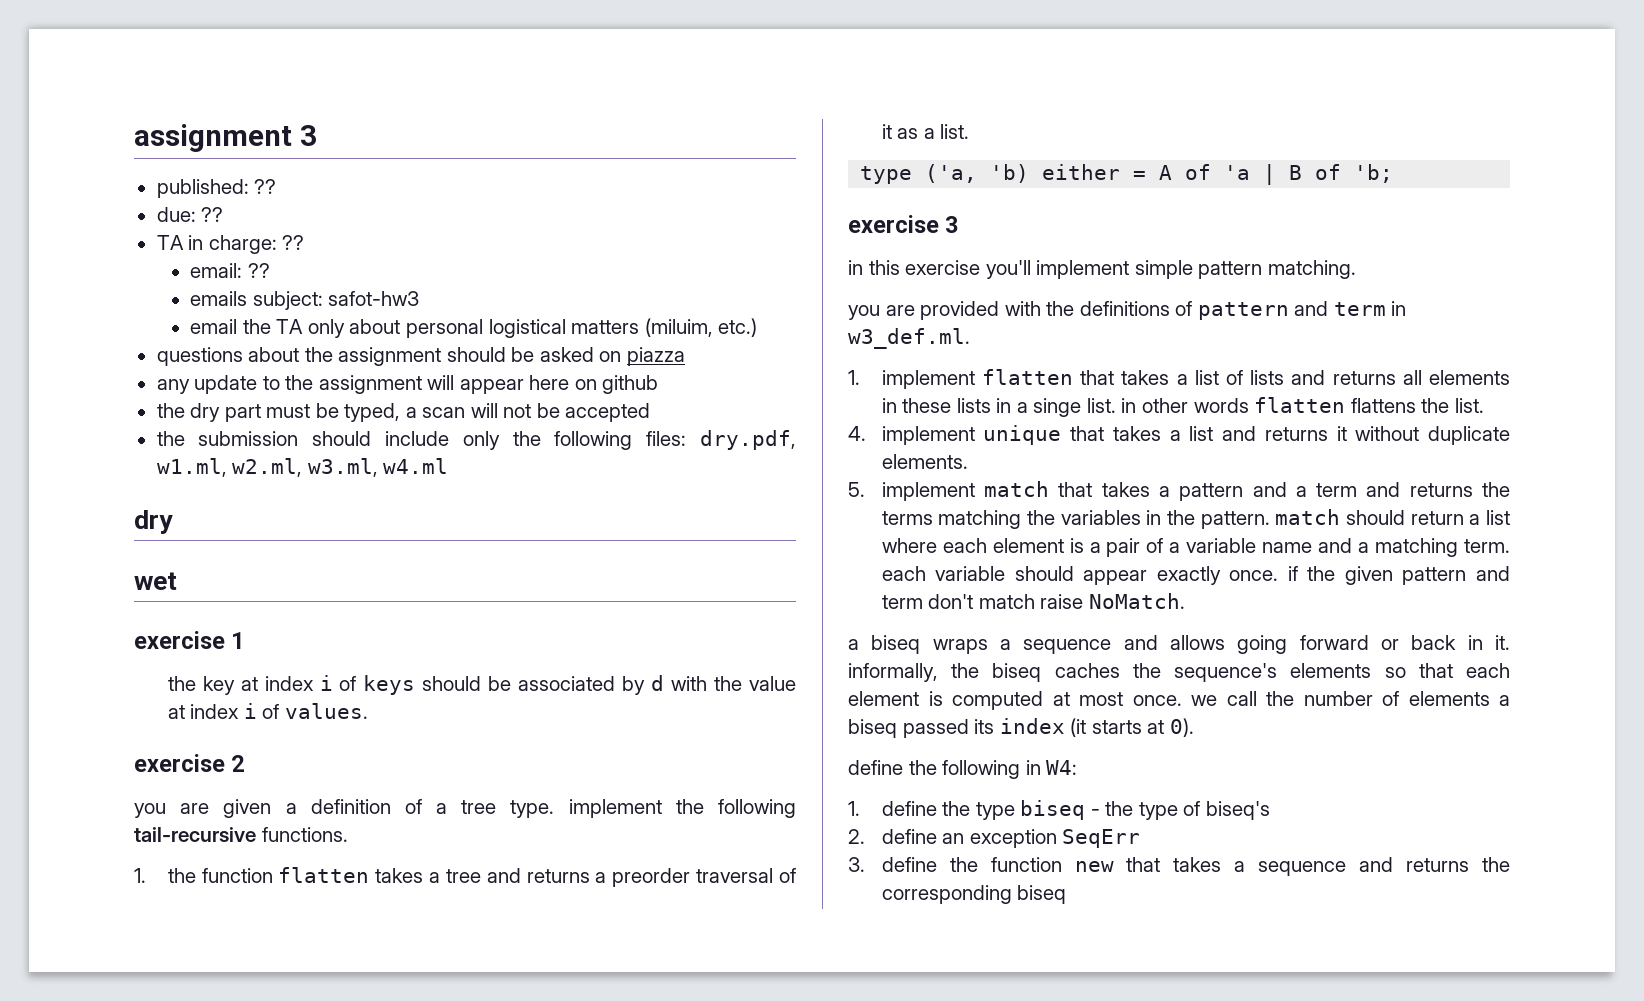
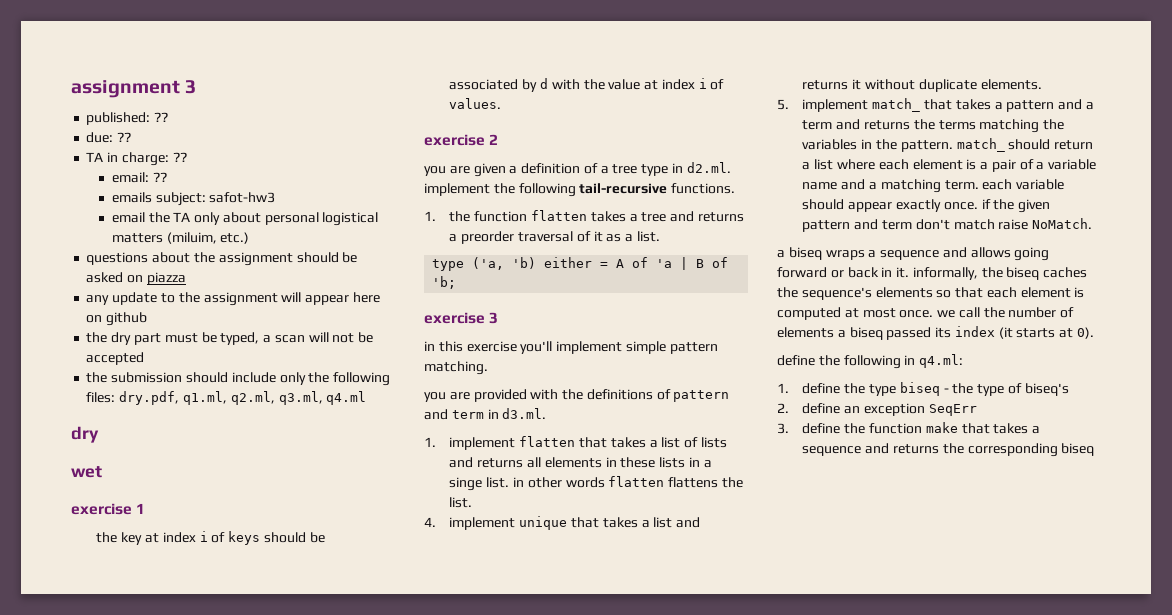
[156,458,449,477] w1.ml, w2.ml, w3.ml, w4.ml -> [182,391,367,405] q1.ml, q2.ml, q3.ml, q4.ml
[510,800,555,818] type. -> [641,162,731,176] type in d2.ml.
[848,328,970,349] w3_def.ml. -> [502,408,547,419] d3.ml.
[984,481,1050,497] match -> [872,98,921,112] match_
[1275,509,1341,525] match -> [956,138,1005,152] match_
[1046,760,1078,775] W4: -> [919,354,964,368] q4.ml:
[1074,861,1114,872] new -> [925,422,958,433] make

